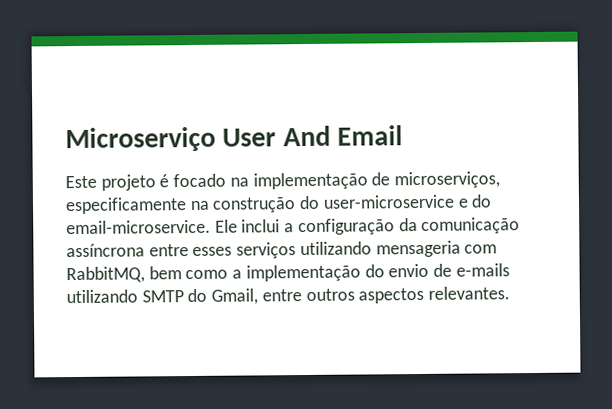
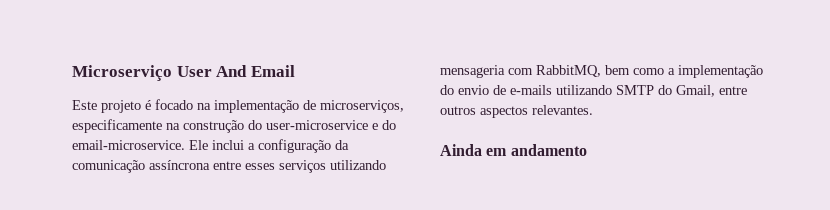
(511, 293) none -> [440,144,587,156] // Ainda em andamento

